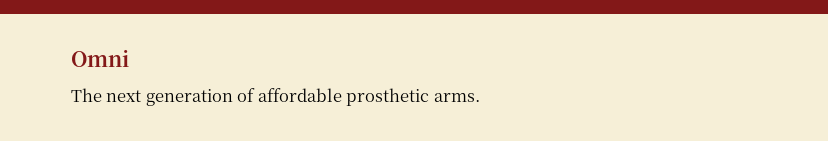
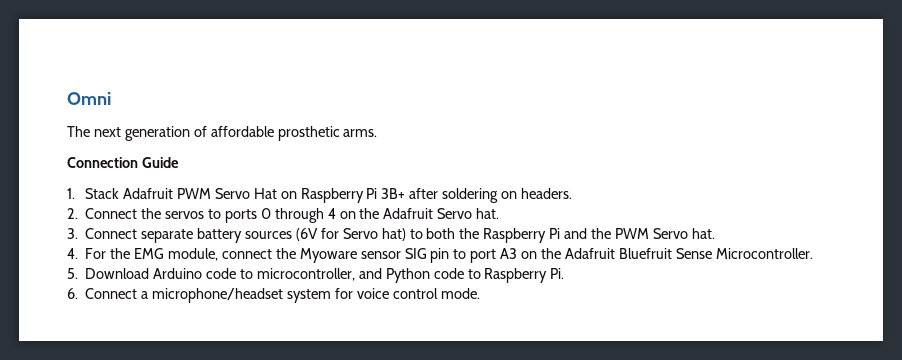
(480, 97) none -> [67,157,179,168] [67,188,573,203] [67,208,500,223] [67,228,715,243] [67,248,813,263] [67,268,565,283] [67,288,480,303] // Connection Guide // 1. Stack Adafruit PWM Servo Hat on Raspberry Pi 3B+ after soldering on headers. // 2. Connect the servos to ports 0 through 4 on the Adafruit Servo hat. // 3. Connect separate battery sources (6V for Servo hat) to both the Raspberry Pi and the PWM Servo hat. // 4. For the EMG module, connect the Myoware sensor SIG pin to port A3 on the Adafruit Bluefruit Sense Microcontroller. // 5. Download Arduino code to microcontroller, and Python code to Raspberry Pi. // 6. Connect a microphone/headset system for voice control mode.

